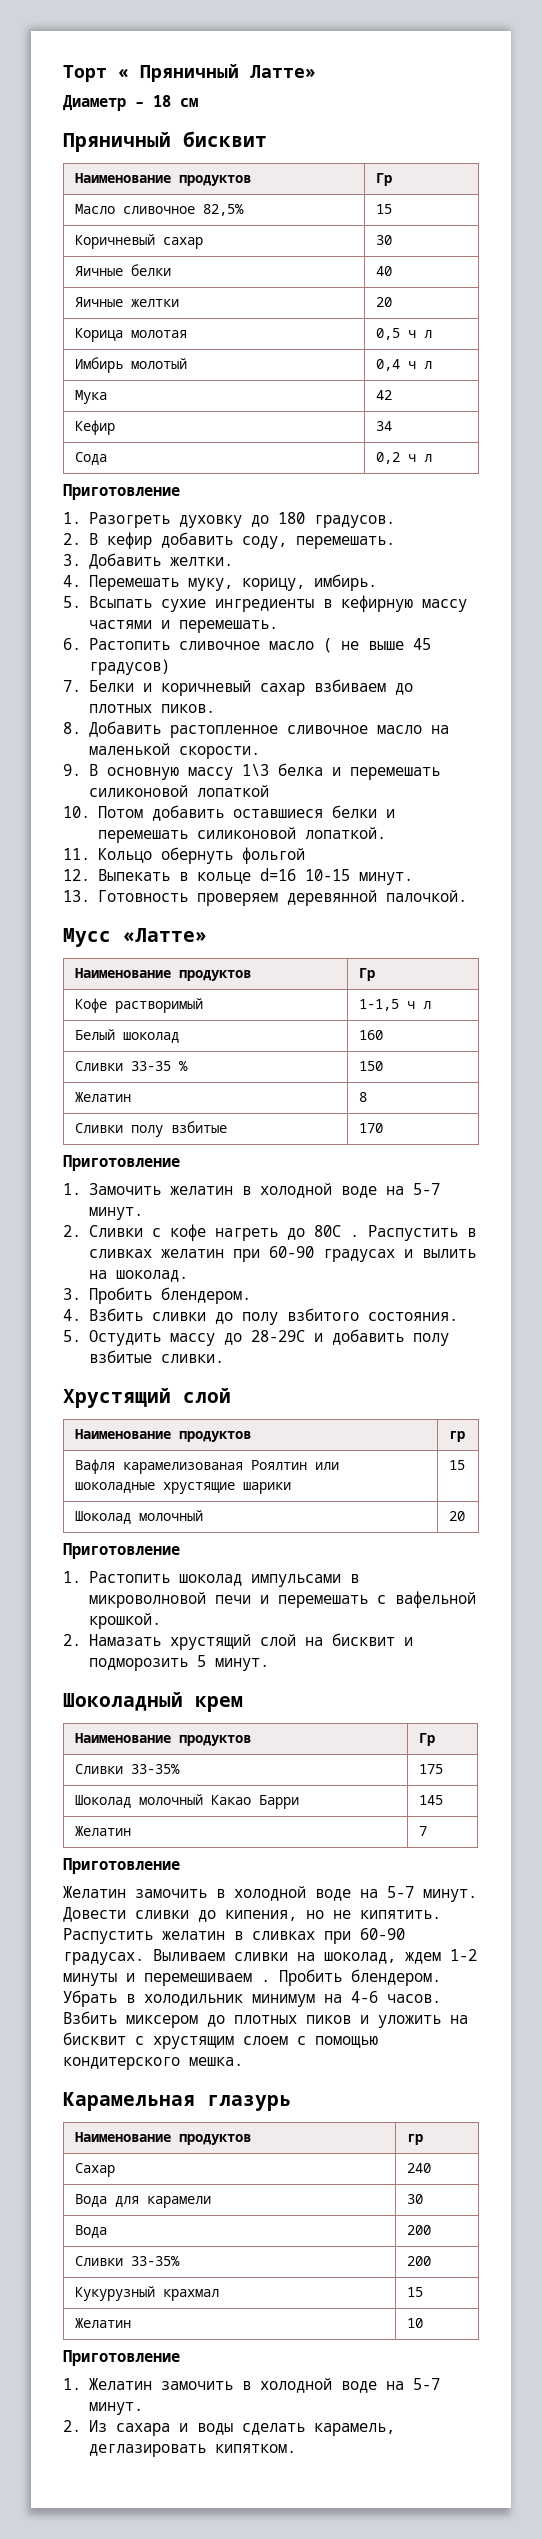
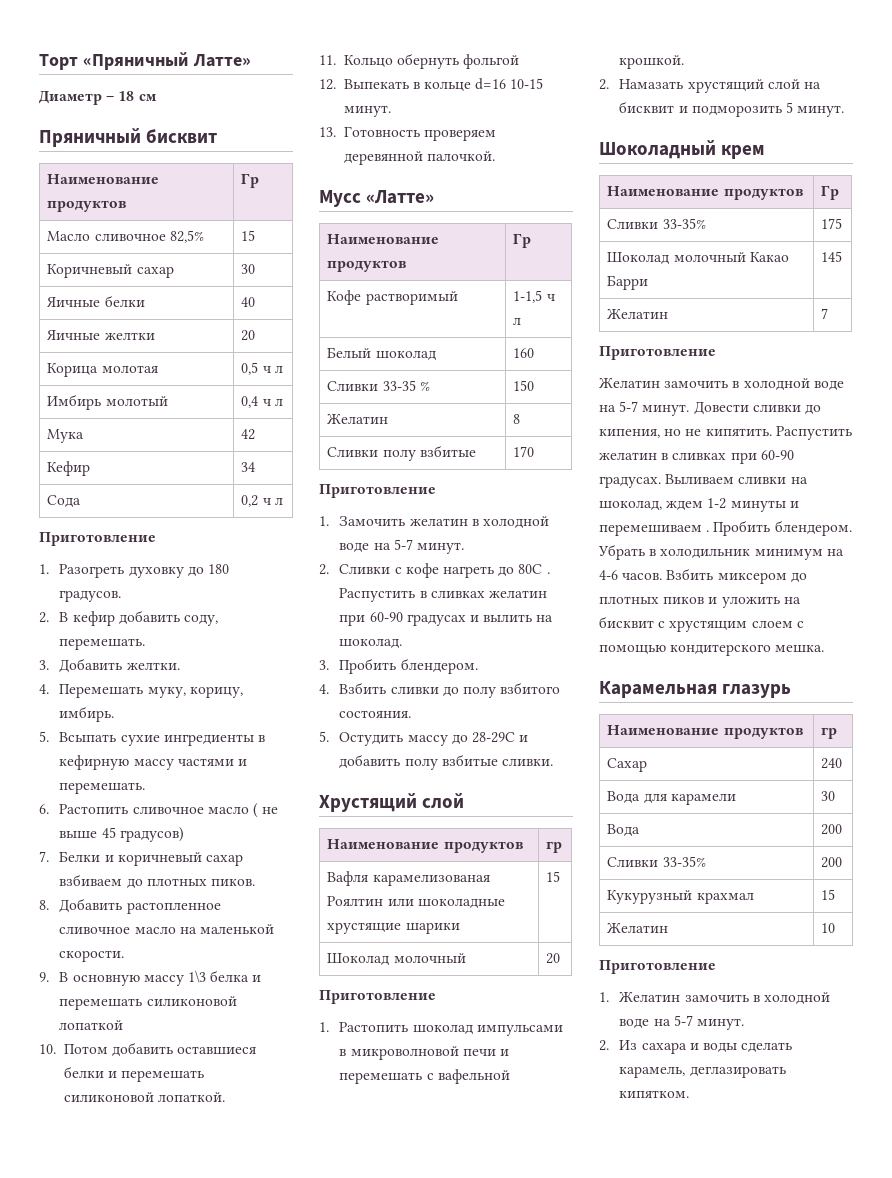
[118,64,239,82] « Пряничный -> [82,52,189,70] «Пряничный

